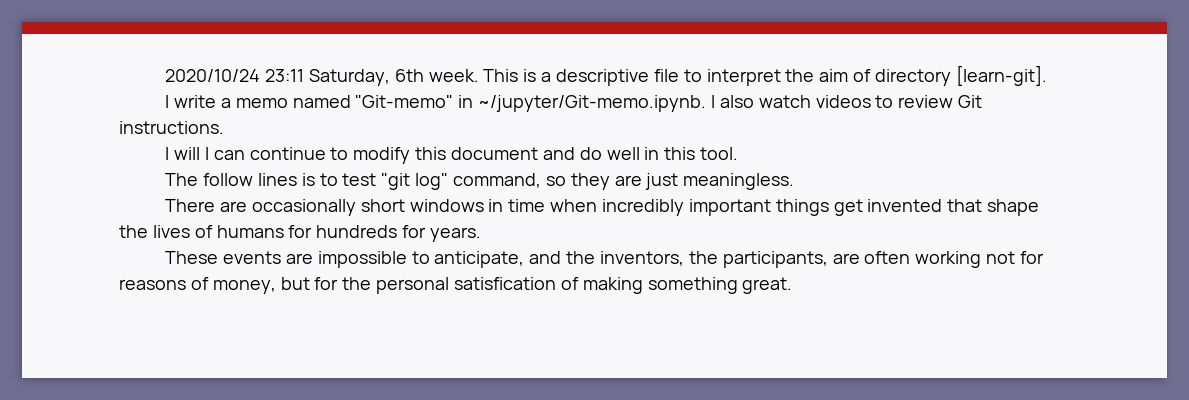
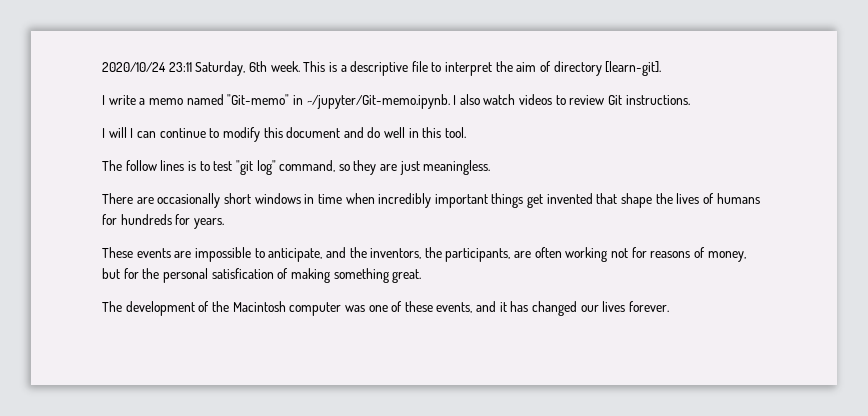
(793, 285) none -> [102,301,669,316] // The development of the Macintosh computer was one of these events, and it has changed our lives forever.

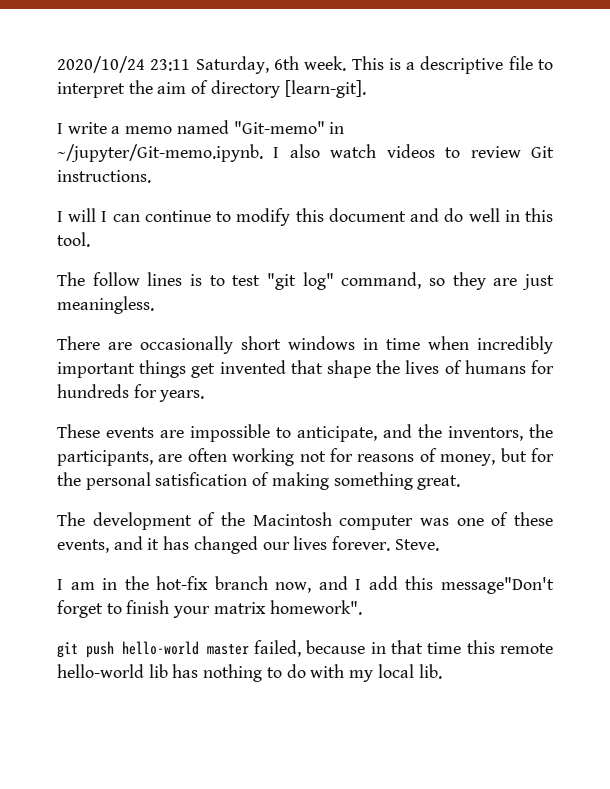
(669, 306) none -> [394,539,439,551] [57,576,554,594] [57,600,362,618] [57,640,553,658] [57,664,442,682] Steve. // I am in the hot-fix branch now, and I add this message"Don't forget to finish your matrix homework". // git push hello-world master failed, because in that time this remote hello-world lib has nothing to do with my local lib.

